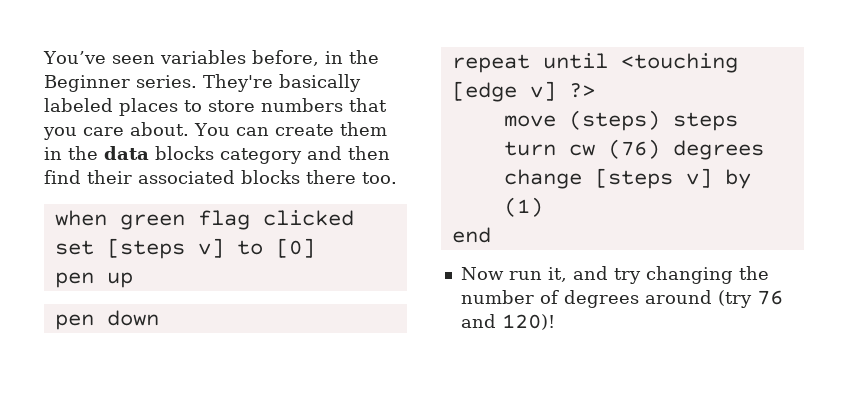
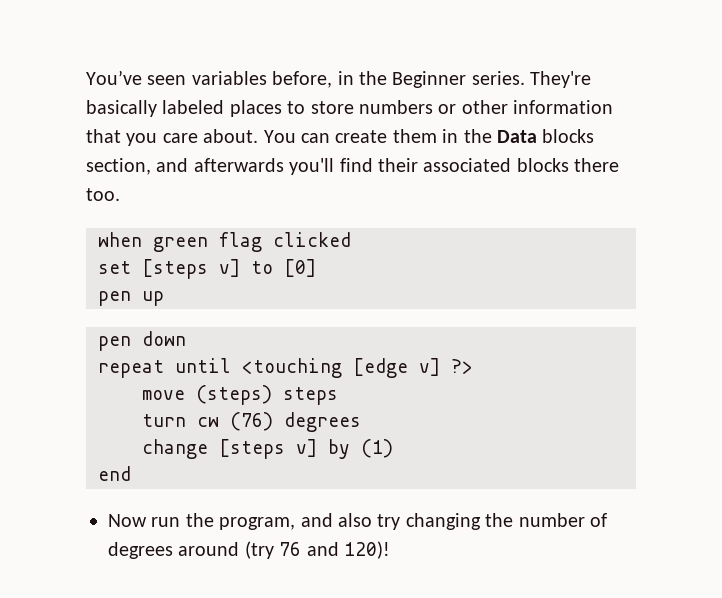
(343, 105) none -> [438,100,614,114] or other information
[104,146,390,164] data blocks category and then -> [496,129,595,143] [86,158,335,175] Data blocks section, and afterwards you'll
[547,266,608,282] it, and -> [185,513,372,530] the program, and also

